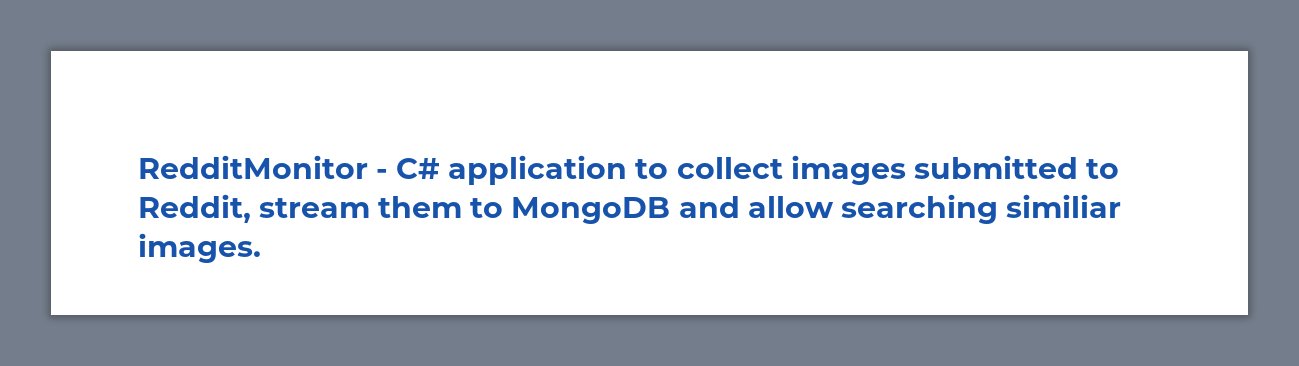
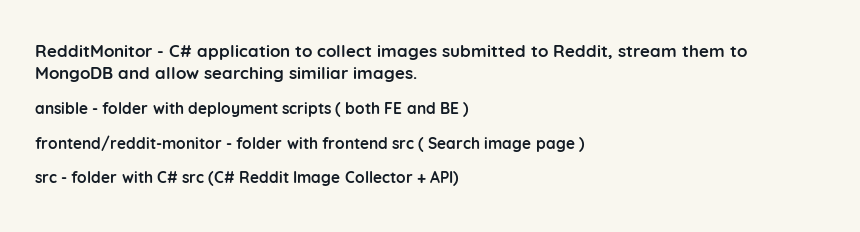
(261, 248) none -> [35,102,470,117] [35,135,585,152] [35,170,460,186] // ansible - folder with deployment scripts ( both FE and BE ) // frontend/reddit-monitor - folder with frontend src ( Search image page ) // src - folder with C# src (C# Reddit Image Collector + API)

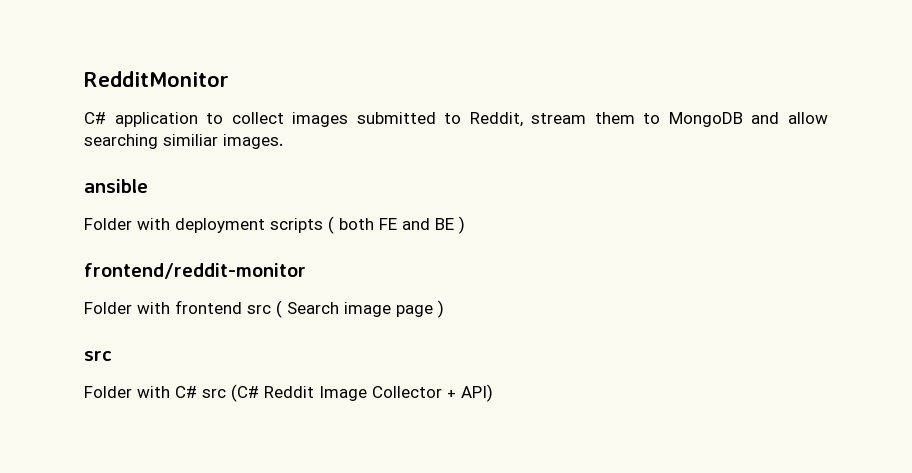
[157,51,164,57] - -> (229, 79) //
[92,102,149,114] - folder -> [84,218,132,230] // Folder
[226,137,283,149] - folder -> [84,302,132,314] // Folder
[61,171,118,183] - folder -> [84,386,132,398] // Folder

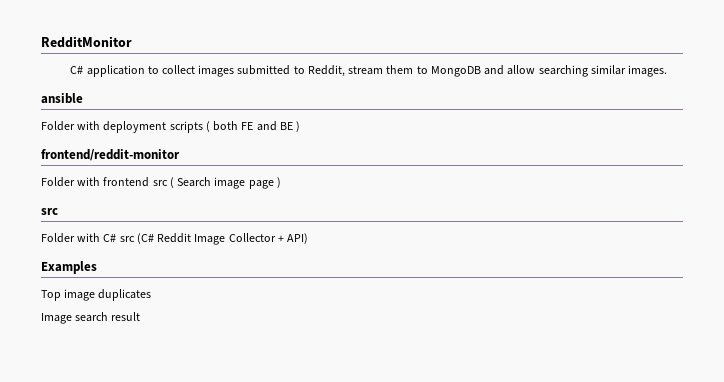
[163,134,218,146] similiar -> [590,65,626,75] similar
(493, 393) none -> [41,261,97,274] [41,289,152,301] [41,312,141,324] // Examples // Top image duplicates // Image search result

